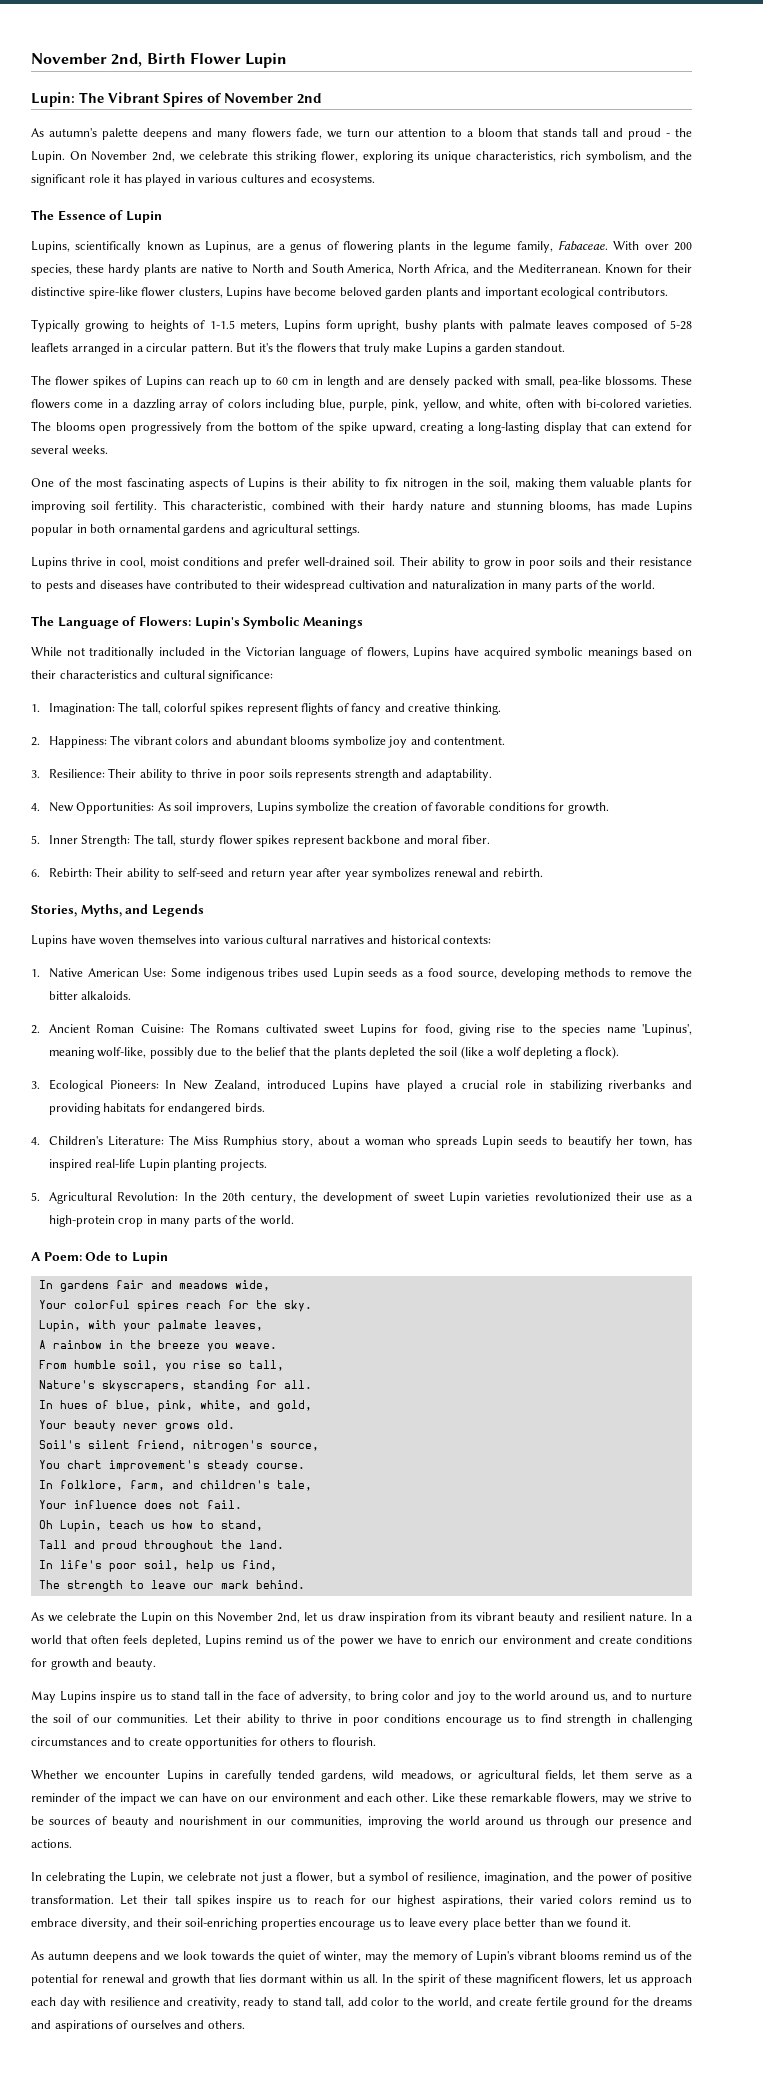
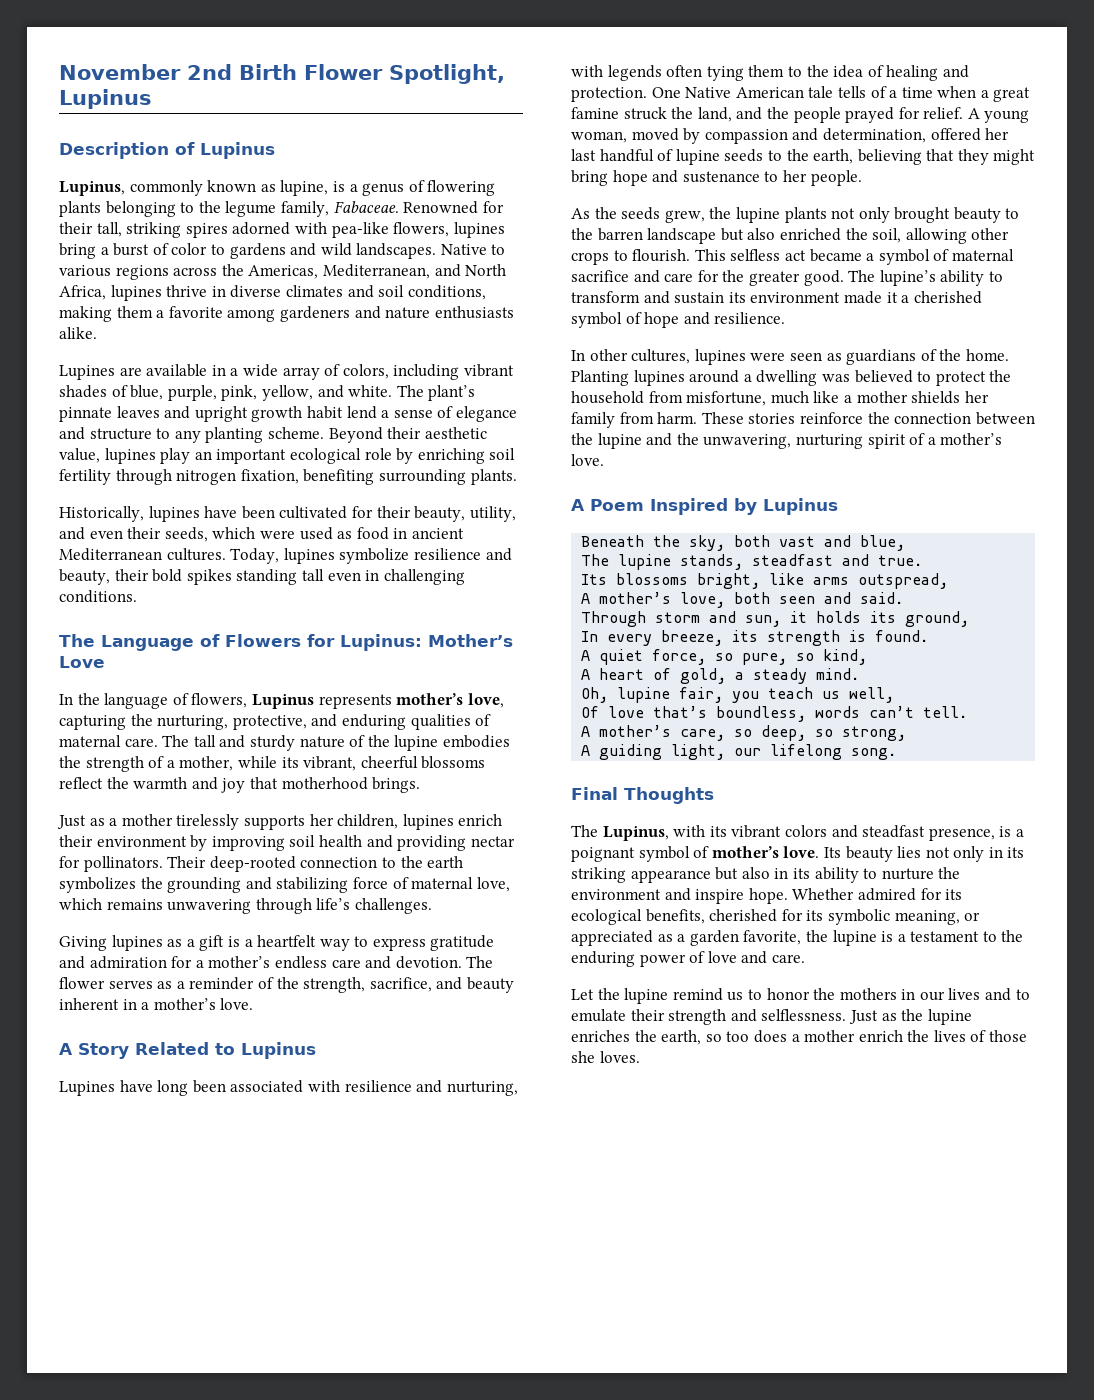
[31,53,143,67] November 2nd, -> [59,64,232,80] November 2nd
[245,53,288,68] [31,92,322,107] [31,128,693,140] [31,151,692,163] [31,174,375,186] [31,210,162,223] [31,241,274,253] Lupin // Lupin: The Vibrant Spires of November 2nd // As autumn's palette deepens and many flowers fade, we turn our attention to a bloom that stands tall and proud - the Lupin. On November 2nd, we celebrate this striking flower, exploring its unique characteristics, rich symbolism, and the significant role it has played in various cultures and ecosystems. // The Essence of Lupin // Lupins, scientifically known as Lupinus, are -> [389,64,505,84] [59,89,152,109] [59,142,275,159] [59,180,345,196] Spotlight, Lupinus // Description of Lupinus // Lupinus, commonly known as lupine, is
[435,241,446,250] in -> [105,201,195,217] belonging to
[613,241,692,251] [31,264,693,276] [31,287,668,299] [31,319,693,332] [31,343,566,355] [31,375,692,388] [31,399,316,411] With over 200 species, these hardy plants are native to North and South America, North Africa, and the Mediterranean. Known for their distinctive spire-like flower clusters, Lupins have become beloved garden plants and important ecological contributors. // Typically growing to heights of 1-1.5 meters, Lupins form upright, bushy plants with palmate leaves composed of 5-28 leaflets arranged in a circular pattern. But it's the flowers that truly make Lupins a garden standout. // The flower spikes of Lupins can reach up to 60 cm in length and are densely packed with small, pea-like blossoms. These flowers come in a dazzling array of colors including -> [403,201,504,214] [59,222,505,238] [59,243,506,259] [59,264,507,280] [59,285,486,301] [59,306,514,322] [59,327,97,339] [59,364,514,380] [59,385,128,398] Renowned for their tall, striking spires adorned with pea-like flowers, lupines bring a burst of color to gardens and wild landscapes. Native to various regions across the Americas, Mediterranean, and North Africa, lupines thrive in diverse climates and soil conditions, making them a favorite among gardeners and nature enthusiasts alike. // Lupines are available in a wide array of colors, including vibrant shades of
[489,399,693,410] [31,421,692,434] [31,445,108,455] [31,478,693,490] [31,500,693,513] [31,524,360,536] [31,556,692,569] [31,580,655,592] [31,616,363,629] [31,647,692,659] [31,670,274,682] [31,702,501,715] [31,735,506,748] [31,768,492,781] [31,802,609,814] [31,834,490,847] [31,867,543,880] [31,904,204,917] [31,935,492,947] [31,968,693,980] [48,991,132,1000] [31,1023,692,1036] [48,1046,620,1059] [31,1079,692,1092] [48,1103,265,1115] [31,1135,693,1148] [48,1159,267,1171] [31,1192,693,1204] [48,1215,294,1227] [31,1251,168,1264] [38,1280,270,1292] [38,1300,312,1312] [38,1320,263,1332] [38,1340,277,1352] [38,1360,284,1372] [38,1380,312,1392] [38,1400,312,1412] [38,1420,235,1432] [38,1440,319,1452] [38,1460,305,1472] [38,1480,312,1491] [38,1500,242,1509] [38,1520,263,1532] [38,1540,284,1552] [38,1560,277,1572] [38,1580,305,1592] [31,1612,693,1624] [31,1635,692,1647] [31,1658,156,1670] [31,1691,692,1703] [31,1714,693,1726] [31,1737,377,1749] [31,1770,663,1782] white, often with bi-colored varieties. The blooms open progressively from the bottom of the spike upward, creating a long-lasting display that can extend for several weeks. // One of the most fascinating aspects of Lupins is their ability to fix nitrogen in the soil, making them valuable plants for improving soil fertility. This characteristic, combined with their hardy nature and stunning blooms, has made Lupins popular in both ornamental gardens and agricultural settings. // Lupins thrive in cool, moist conditions and prefer well-drained soil. Their ability to grow in poor soils and their resistance to pests and diseases have contributed to their widespread cultivation and naturalization in many parts of the world. // The Language of Flowers: Lupin's Symbolic Meanings // While not traditionally included in the Victorian language of flowers, Lupins have acquired symbolic meanings based on their characteristics and cultural significance: // 1. Imagination: The tall, colorful spikes represent flights of fancy and creative thinking. // 2. Happiness: The vibrant colors and abundant blooms symbolize joy and contentment. // 3. Resilience: Their ability to thrive in poor soils represents strength and adaptability. // 4. New Opportunities: As soil improvers, Lupins symbolize the creation of favorable conditions for growth. // 5. Inner Strength: The tall, sturdy flower spikes represent backbone and moral fiber. // 6. Rebirth: Their ability to self-seed and return year after year symbolizes renewal and rebirth. // Stories, Myths, and Legends // Lupins have woven themselves into various cultural narratives and historical contexts: // 1. Native American Use: Some indigenous tribes used Lupin seeds as a food source, developing methods to remove the bitter alkaloids. // 2. Ancient Roman Cuisine: The Romans cultivated sweet Lupins for food, giving rise to the species name 'Lupinus', meaning wolf-like, possibly due to the belief that the plants depleted the soil (like a wolf depleting a flock). // 3. Ecological Pioneers: In New Zealand, introduced Lupins have played a crucial role in stabilizing riverbanks and providing habitats for endangered birds. // 4. Children's Literature: The Miss Rumphius story, about a woman who spreads Lupin seeds to beautify her town, has inspired real-life Lupin planting projects. // 5. Agricultural Revolution: In the 20th century, the development of sweet Lupin varieties revolutionized their use as a high-protein crop in many parts of the world. // A Poem: Ode to Lupin // In gardens fair and meadows wide, // Your colorful spires reach for the sky. // Lupin, with your palmate leaves, // A rainbow in the breeze you weave. // From humble soil, you rise so tall, // Nature's skyscrapers, standing for all. // In hues of blue, pink, white, and gold, // Your beauty never grows old. // Soil's silent friend, nitrogen's source, // You chart improvement's steady course. // In folklore, farm, and children's tale, // Your influence does not fail. // Oh Lupin, teach us how to stand, // Tall and proud throughout the land. // In life's poor soil, help us find, // The strength to leave our mark behind. // As we celebrate the Lupin on this November 2nd, let us draw inspiration from its vibrant beauty and resilient nature. In a world that often feels depleted, Lupins remind us of the power we have to enrich our environment and create conditions for growth and beauty. // May Lupins inspire us to stand tall in the face of adversity, to bring color and joy to the world around us, and to nurture the soil of our communities. Let their ability to thrive in poor conditions encourage us to find strength in challenging circumstances and to create opportunities for others to flourish. // Whether we encounter Lupins in carefully tended gardens, wild meadows, or agricultural fields, let them serve -> [348,385,476,401] [59,406,517,422] [59,427,487,443] [59,448,516,464] [59,469,517,485] [59,506,516,522] [59,527,464,542] [59,548,512,564] [59,569,465,585] [59,590,137,603] [59,634,513,651] [59,656,105,668] [59,693,504,709] [59,714,492,730] [59,735,510,751] [59,756,486,772] [59,777,421,793] [57,814,503,830] [59,835,515,851] [59,856,464,872] [59,877,510,893] [59,898,432,914] [59,935,495,951] [59,956,494,969] [59,977,153,989] white. The plant’s pinnate leaves and upright growth habit lend a sense of elegance and structure to any planting scheme. Beyond their aesthetic value, lupines play an important ecological role by enriching soil fertility through nitrogen fixation, benefiting surrounding plants. // Historically, lupines have been cultivated for their beauty, utility, and even their seeds, which were used as food in ancient Mediterranean cultures. Today, lupines symbolize resilience and beauty, their bold spikes standing tall even in challenging conditions. // The Language of Flowers for Lupinus: Mother’s Love // In the language of flowers, Lupinus represents mother’s love, capturing the nurturing, protective, and enduring qualities of maternal care. The tall and sturdy nature of the lupine embodies the strength of a mother, while its vibrant, cheerful blossoms reflect the warmth and joy that motherhood brings. // Just as a mother tirelessly supports her children, lupines enrich their environment by improving soil health and providing nectar for pollinators. Their deep-rooted connection to the earth symbolizes the grounding and stabilizing force of maternal love, which remains unwavering through life’s challenges. // Giving lupines as a gift is a heartfelt way to express gratitude and admiration for a mother’s endless care and devotion. The flower serves
[119,1793,693,1805] [31,1816,692,1828] [31,1839,72,1848] [31,1872,692,1884] [31,1895,692,1907] [31,1918,632,1930] [31,1951,692,1963] [31,1974,692,1986] [31,1997,692,2009] [31,2020,245,2032] impact we can have on our environment and each other. Like these remarkable flowers, may we strive to be sources of beauty and nourishment in our communities, improving the world around us through our presence and actions. // In celebrating the Lupin, we celebrate not just a flower, but a symbol of resilience, imagination, and the power of positive transformation. Let their tall spikes inspire us to reach for our highest aspirations, their varied colors remind us to embrace diversity, and their soil-enriching properties encourage us to leave every place better than we found it. // As autumn deepens and we look towards the quiet of winter, may the memory of Lupin's vibrant blooms remind us of the potential for renewal and growth that lies dormant within us all. In the spirit of these magnificent flowers, let us approach each day with resilience and creativity, ready to stand tall, add color to the world, and create fertile ground for the dreams and aspirations of ourselves and others. -> [303,977,514,993] [59,998,254,1010] [59,1042,316,1059] [59,1080,518,1096] [571,65,969,81] [571,86,1031,102] [571,107,1030,123] [571,128,1010,144] [571,149,1036,165] [571,170,862,186] [571,207,1020,223] [571,228,1010,244] [571,249,1014,265] [571,270,1003,286] [571,291,982,304] [571,312,786,328] [571,349,1009,365] [571,370,1012,386] [571,391,989,406] [571,412,1035,428] [571,433,1003,449] [571,454,604,466] [571,498,838,515] [581,535,906,551] [581,554,923,570] [581,573,949,589] [581,592,904,608] [581,611,970,627] [581,630,929,646] [581,649,868,665] [581,668,860,684] [581,687,895,703] [581,706,968,722] [581,725,907,741] [581,744,897,760] [571,787,714,804] [571,825,1024,841] [571,846,1025,862] [571,867,961,883] [571,888,963,904] [571,909,981,925] [571,930,1024,946] [571,951,805,967] [571,988,1030,1004] [571,1009,972,1025] [571,1030,1028,1045] [571,1051,640,1063] strength, sacrifice, and beauty inherent in a mother’s love. // A Story Related to Lupinus // Lupines have long been associated with resilience and nurturing, with legends often tying them to the idea of healing and protection. One Native American tale tells of a time when a great famine struck the land, and the people prayed for relief. A young woman, moved by compassion and determination, offered her last handful of lupine seeds to the earth, believing that they might bring hope and sustenance to her people. // As the seeds grew, the lupine plants not only brought beauty to the barren landscape but also enriched the soil, allowing other crops to flourish. This selfless act became a symbol of maternal sacrifice and care for the greater good. The lupine’s ability to transform and sustain its environment made it a cherished symbol of hope and resilience. // In other cultures, lupines were seen as guardians of the home. Planting lupines around a dwelling was believed to protect the household from misfortune, much like a mother shields her family from harm. These stories reinforce the connection between the lupine and the unwavering, nurturing spirit of a mother’s love. // A Poem Inspired by Lupinus // Beneath the sky, both vast and blue, // The lupine stands, steadfast and true. // Its blossoms bright, like arms outspread, // A mother’s love, both seen and said. // Through storm and sun, it holds its ground, // In every breeze, its strength is found. // A quiet force, so pure, so kind, // A heart of gold, a steady mind. // Oh, lupine fair, you teach us well, // Of love that’s boundless, words can’t tell. // A mother’s care, so deep, so strong, // A guiding light, our lifelong song. // Final Thoughts // The Lupinus, with its vibrant colors and steadfast presence, is a poignant symbol of mother’s love. Its beauty lies not only in its striking appearance but also in its ability to nurture the environment and inspire hope. Whether admired for its ecological benefits, cherished for its symbolic meaning, or appreciated as a garden favorite, the lupine is a testament to the enduring power of love and care. // Let the lupine remind us to honor the mothers in our lives and to emulate their strength and selflessness. Just as the lupine enriches the earth, so too does a mother enrich the lives of those she loves.

